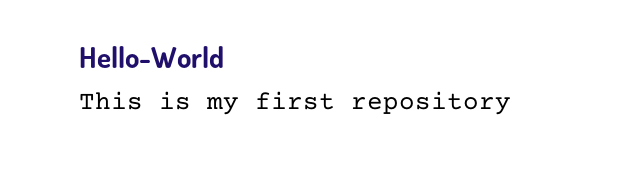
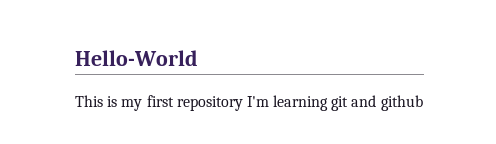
(511, 103) none -> [246,95,423,111] I'm learning git and github

